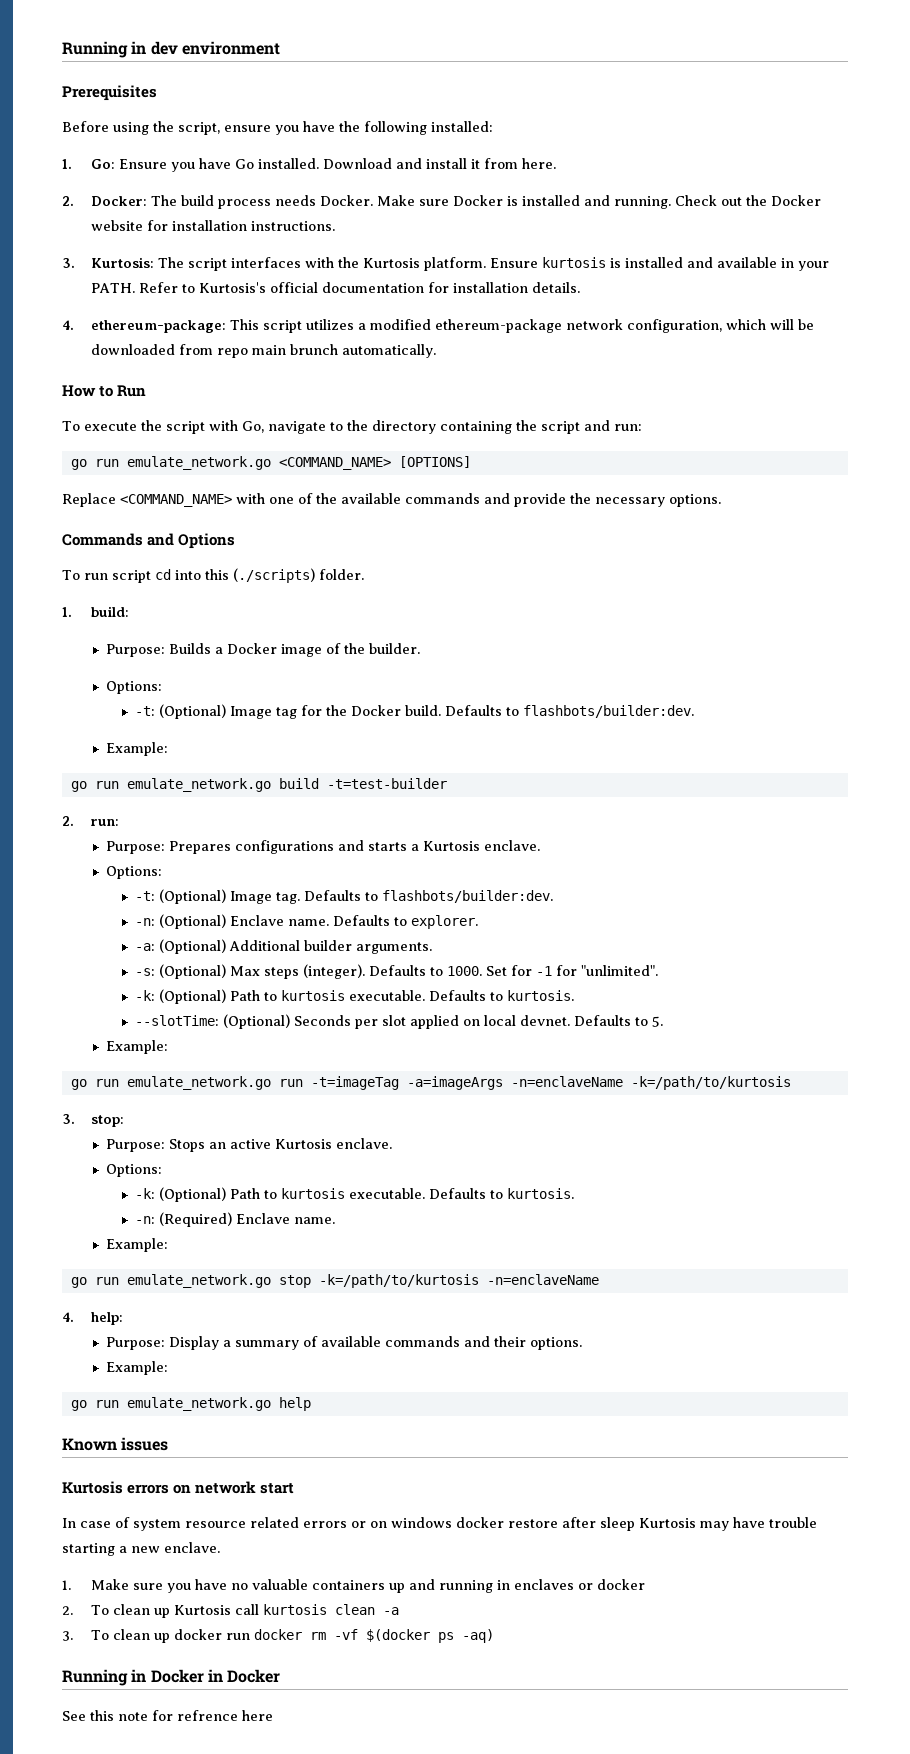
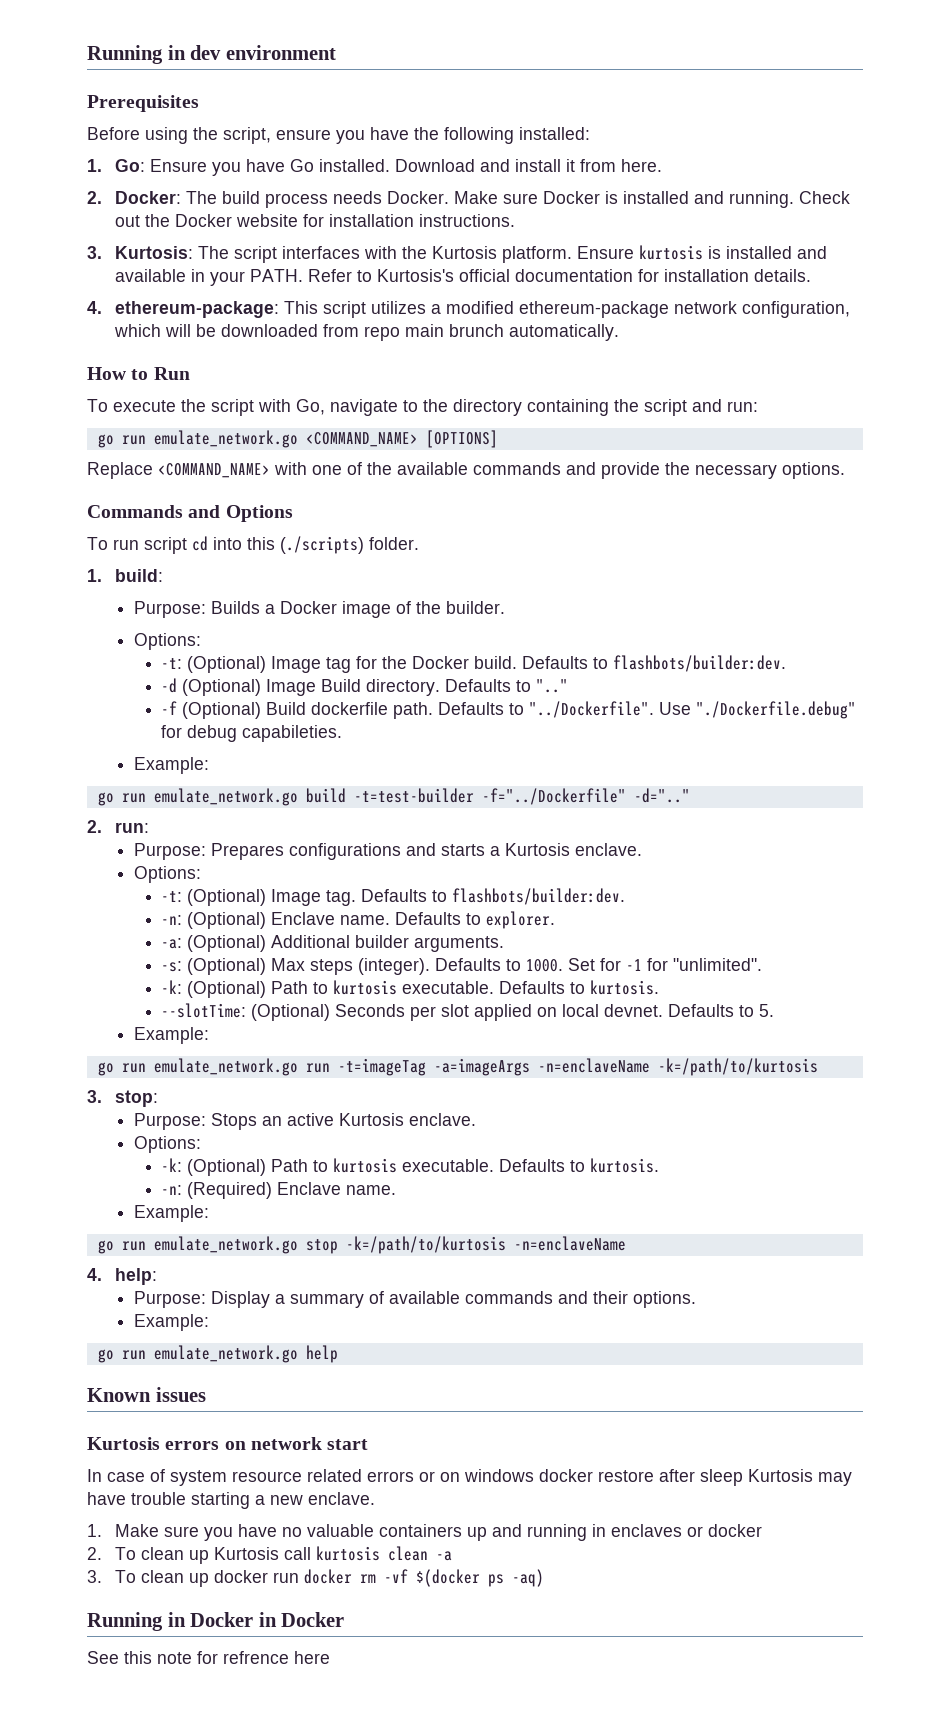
(694, 711) none -> [161,678,569,696] [161,701,857,719] [161,725,343,742] // -d (Optional) Image Build directory. Defaults to ".." // -f (Optional) Build dockerfile path. Defaults to "../Dockerfile". Use "./Dockerfile.debug" for debug capabileties.
(447, 783) none -> [481,788,690,805] -f="../Dockerfile" -d=".."

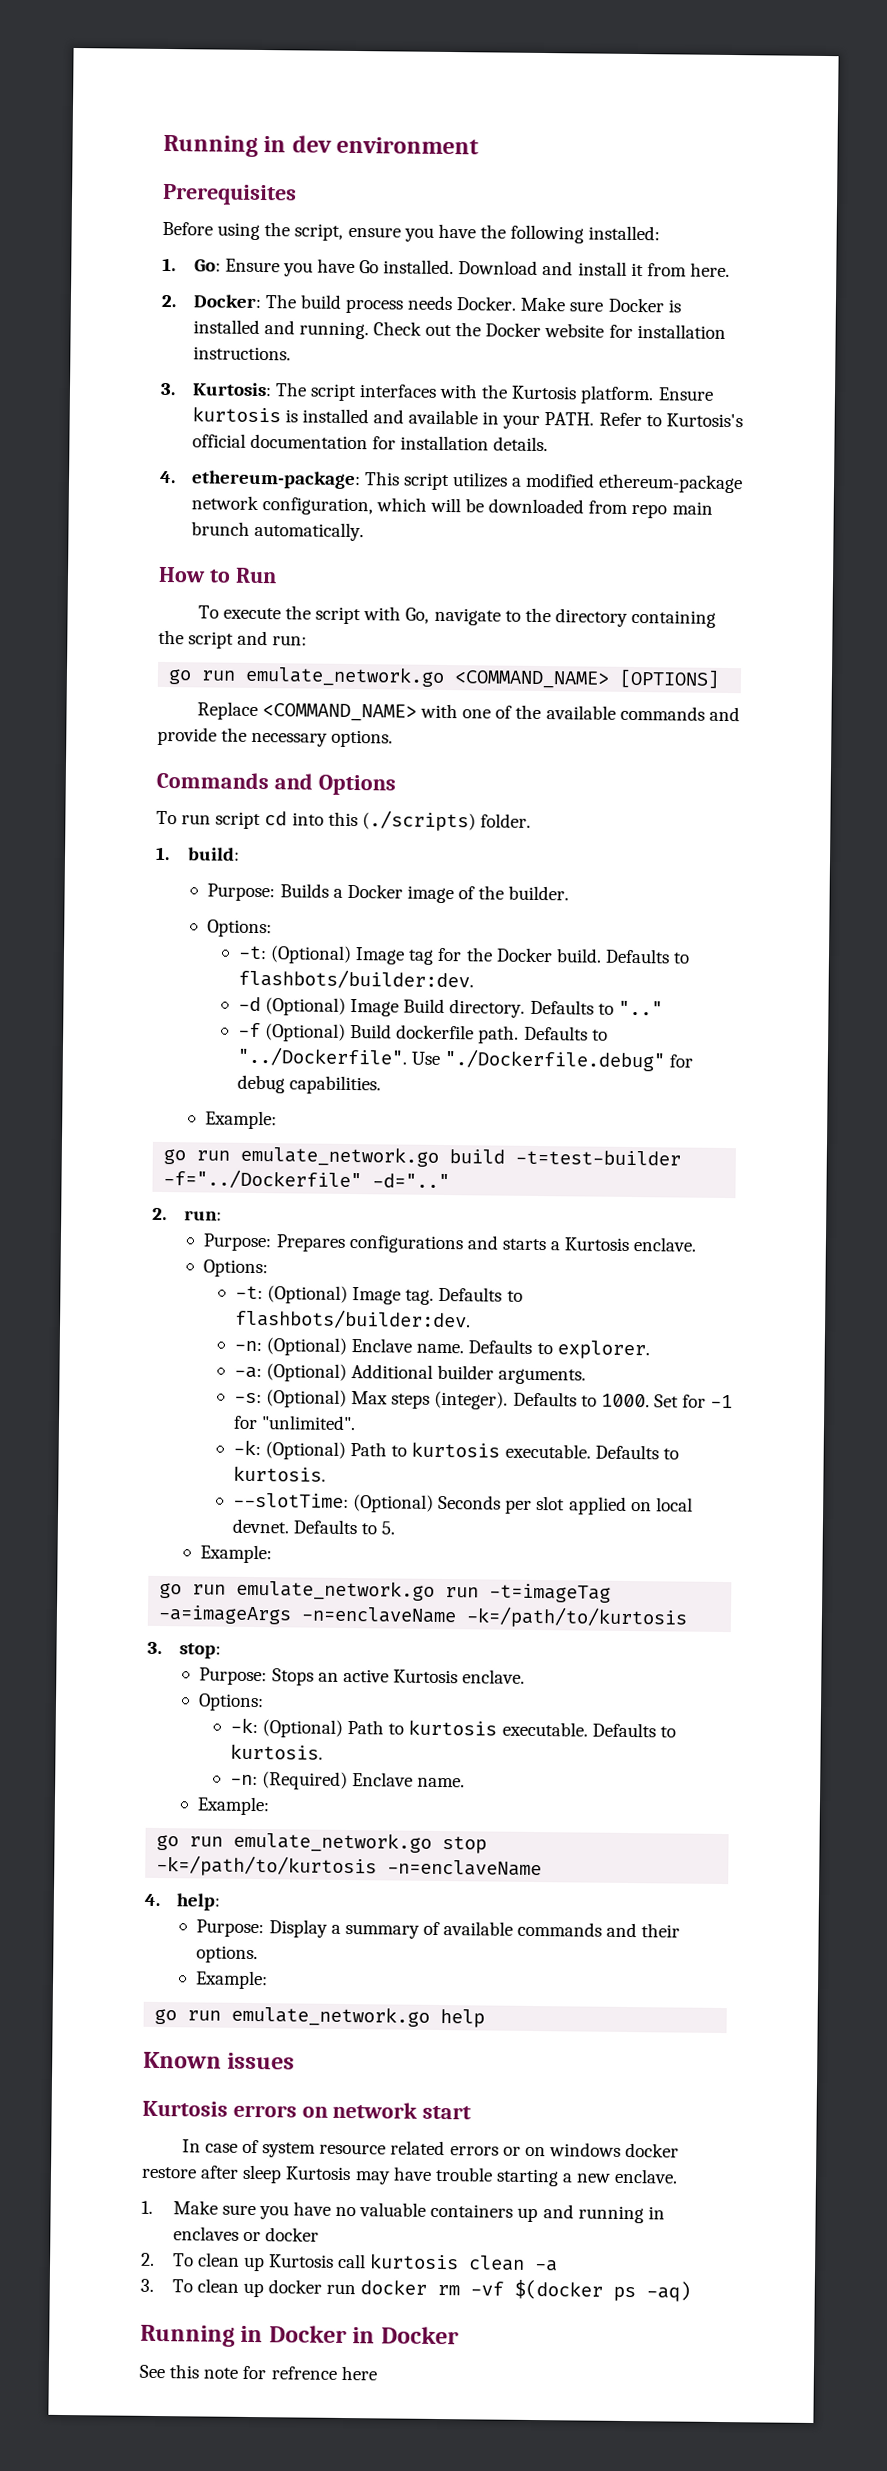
[242,725,343,742] capabileties. -> [289,1075,382,1095] capabilities.

